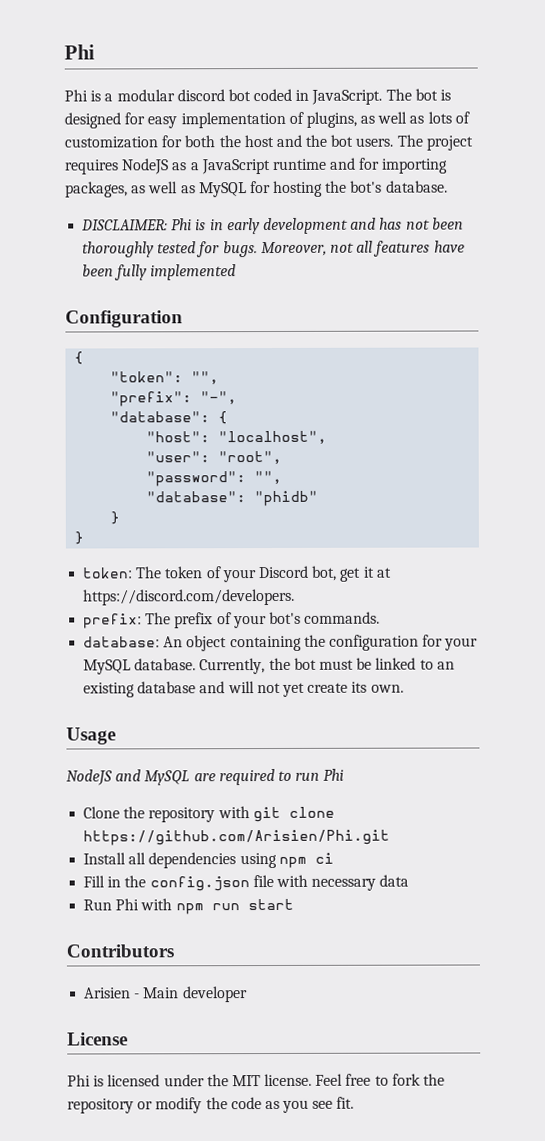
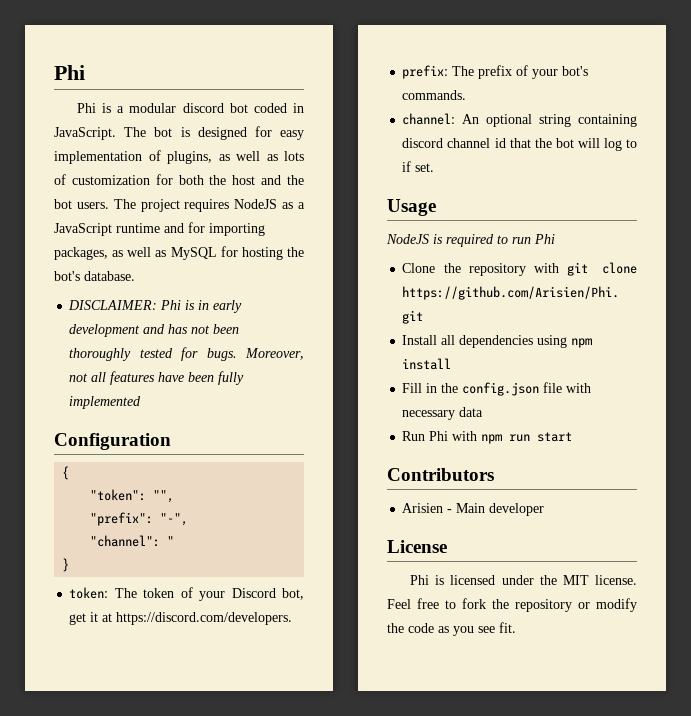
[110,411,229,425] [146,430,328,445] [146,450,283,465] [146,470,283,487] [146,490,319,507] [110,511,121,525] "database": { // "host": "localhost", // "user": "root", // "password": "", // "database": "phidb" // } -> [90,535,175,547] "channel": "
[83,634,479,652] [83,657,455,675] [83,681,404,698] database: An object containing the configuration for your MySQL database. Currently, the bot must be linked to an existing database and will not yet create its own. -> [402,113,637,127] [402,138,637,151] [402,161,435,172] channel: An optional string containing discord channel id that the bot will log to if set.
[115,769,216,786] and MySQL are -> [433,234,443,244] is
[314,852,334,864] ci -> [402,358,452,370] install

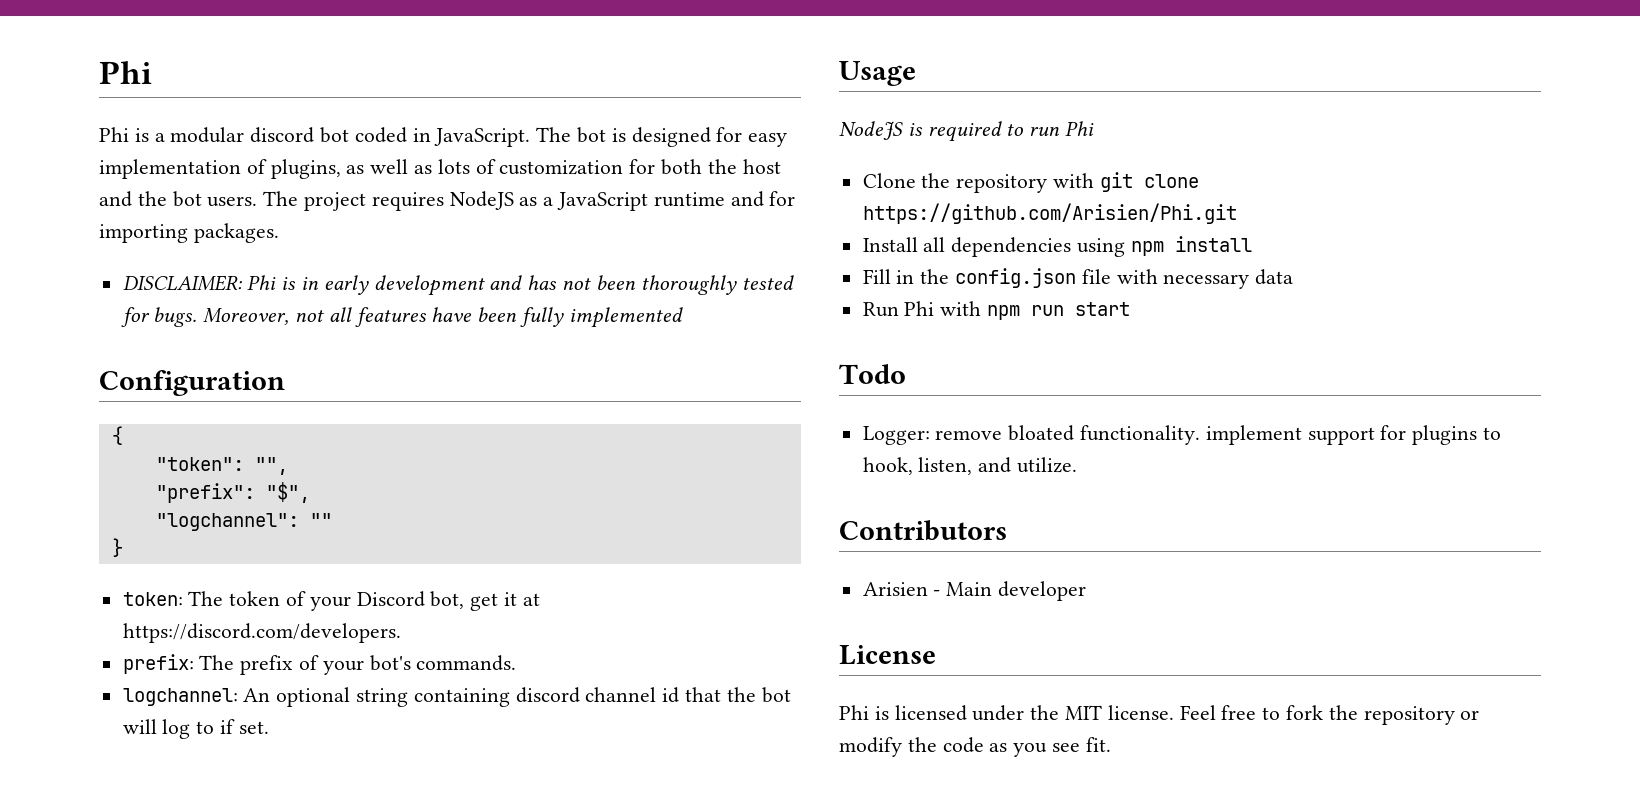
[54,246,304,260] [54,271,135,281] packages, as well as MySQL for hosting the bot's database. -> [193,223,279,243] packages.
[160,513,189,526] [90,535,175,547] "-", // "channel": " -> [265,482,310,503] [155,513,332,531] "$", // "logchannel": ""
[402,113,456,125] channel: -> [122,688,238,706] logchannel:
(573, 437) none -> [839,364,906,384] [862,425,1502,445] [862,457,1078,475] // Todo // Logger: remove bloated functionality. implement support for plugins to hook, listen, and utilize.

